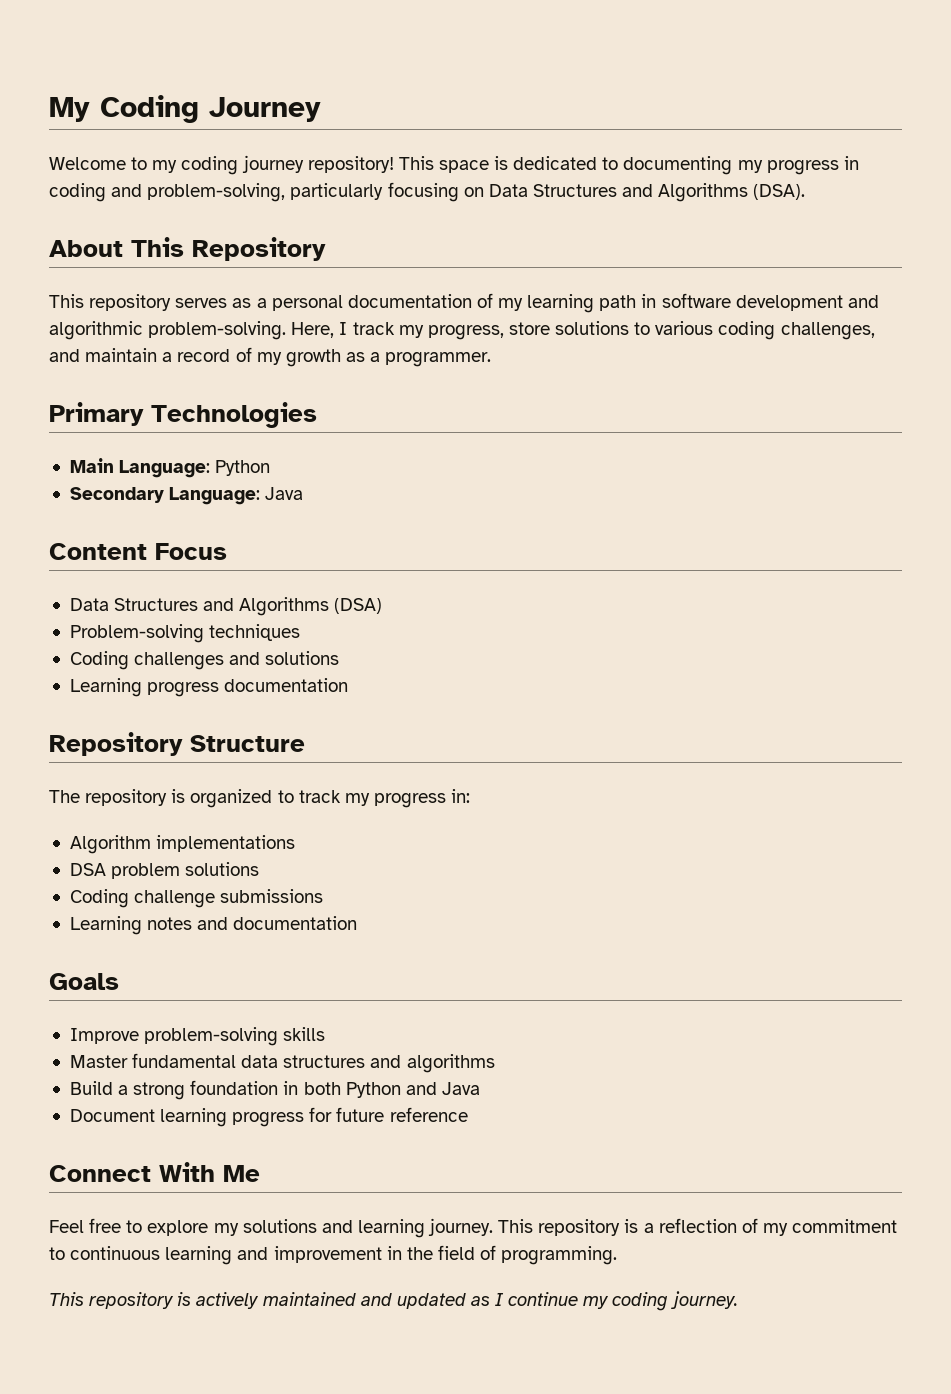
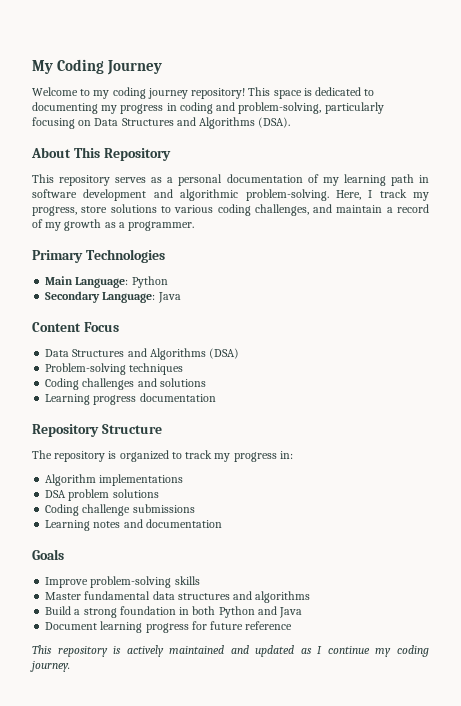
[49,1162,260,1182] [49,1218,898,1238] [49,1245,618,1265] // Connect With Me // Feel free to explore my solutions and learning journey. This repository is a reflection of my commitment to continuous learning and improvement in the field of programming. -> (293, 625) none

